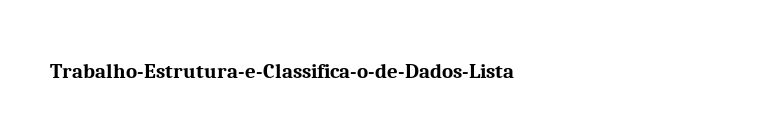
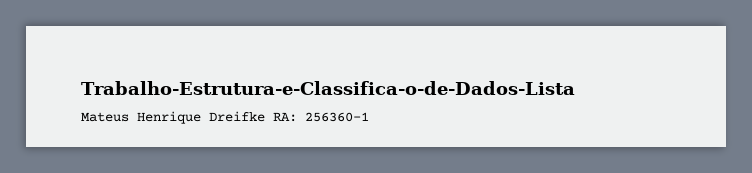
(514, 70) none -> [81,111,369,124] // Mateus Henrique Dreifke RA: 256360-1

